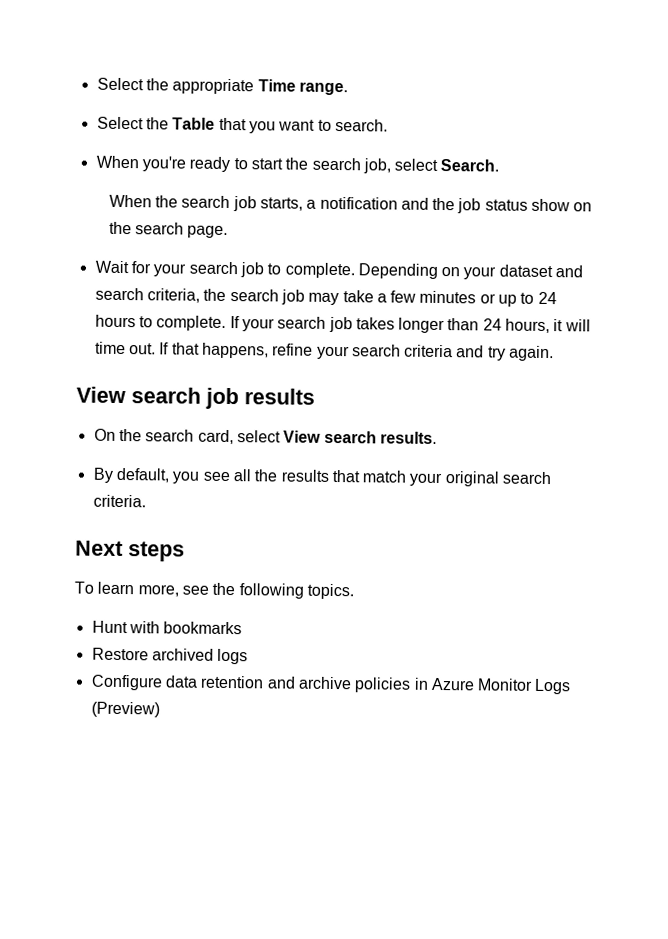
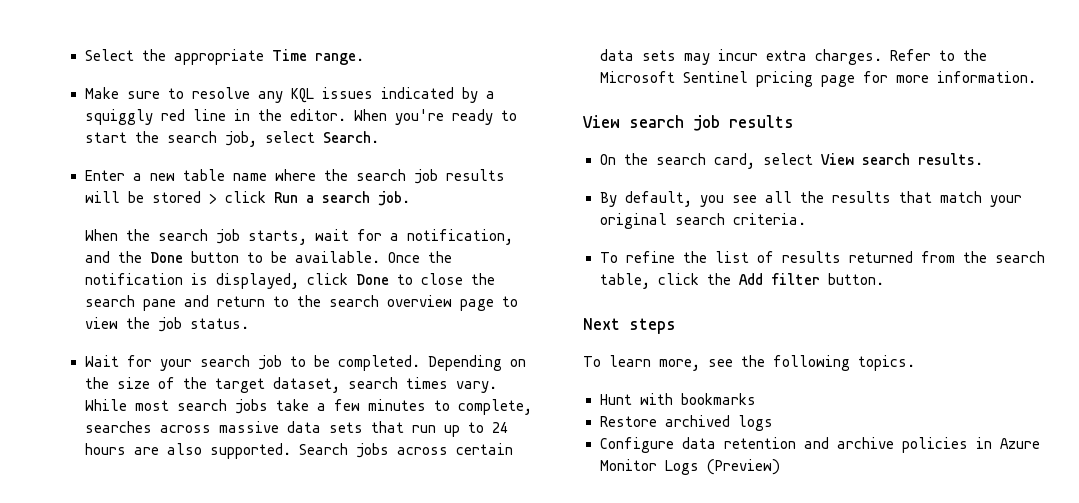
[96,116,388,134] Select the Table that you want to search. // -> [84,87,495,103] [84,109,346,125] Make sure to resolve any KQL issues indicated by a squiggly red line in the editor.
(500, 165) none -> [84,169,505,184] [84,191,410,206] // Enter a new table name where the search job results will be stored > click Run a search job.
[306,196,593,214] [108,221,229,238] a notification and the job status show on the search page. -> [314,229,513,245] [84,251,452,263] [84,273,495,289] [84,295,518,311] [84,317,249,332] wait for a notification, and the Done button to be available. Once the notification is displayed, click Done to close the search pane and return to the search overview page to view the job status.
[284,262,584,280] [94,287,557,307] [94,314,591,334] [94,341,555,362] complete. Depending on your dataset and search criteria, the search job may take a few minutes or up to 24 hours to complete. If your search job takes longer than 24 hours, it will time out. If that happens, refine your search criteria and try again. -> [313,355,526,371] [84,377,497,393] [84,399,532,415] [84,421,508,437] [84,443,513,459] [599,49,987,65] [599,71,1036,87] be completed. Depending on the size of the target dataset, search times vary. While most search jobs take a few minutes to complete, searches across massive data sets that run up to 24 hours are also supported. Search jobs across certain data sets may incur extra charges. Refer to the Microsoft Sentinel pricing page for more information.
(146, 501) none -> [599,251,1045,263] [599,273,884,289] // To refine the list of results returned from the search table, click the Add filter button.

